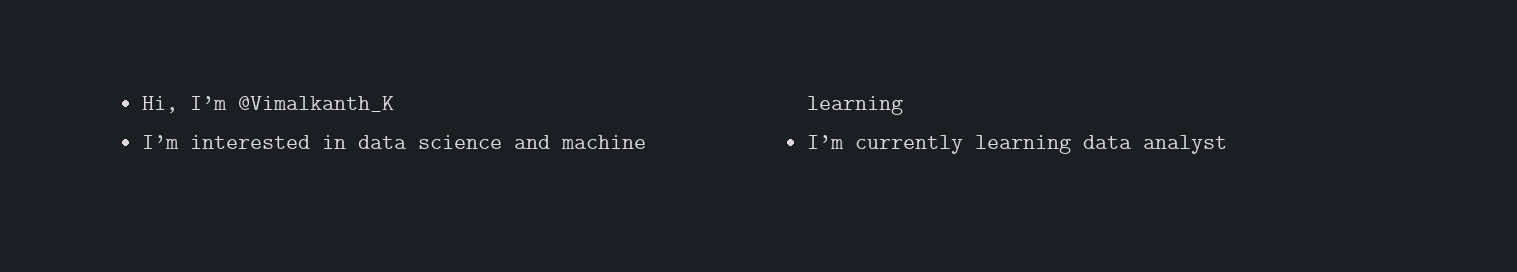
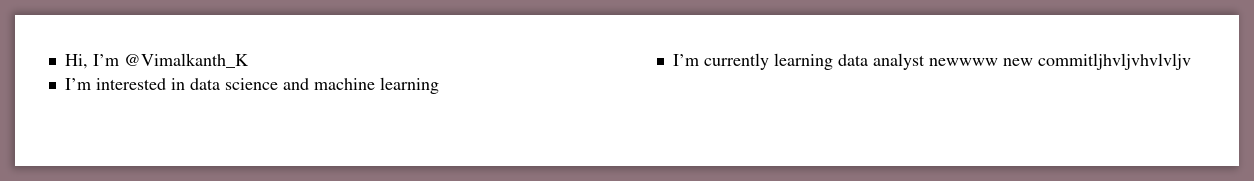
(1228, 144) none -> [928,53,1191,70] newwww new commitljhvljvhvlvljv

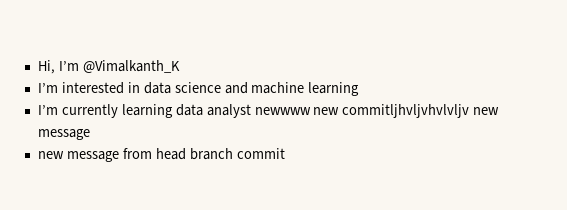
(1191, 61) none -> [473,107,500,115] [37,129,90,140] [37,148,285,162] new message // new message from head branch commit

